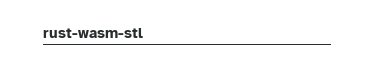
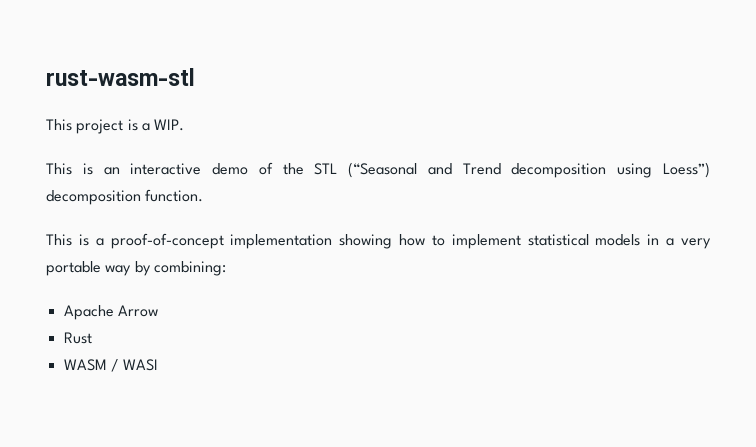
(143, 33) none -> [46,119,185,134] [46,162,710,178] [46,189,204,205] [46,233,711,249] [46,261,226,276] [63,305,158,320] [63,332,92,344] [63,359,159,372] // This project is a WIP. // This is an interactive demo of the STL (“Seasonal and Trend decomposition using Loess”) decomposition function. // This is a proof-of-concept implementation showing how to implement statistical models in a very portable way by combining: // Apache Arrow // Rust // WASM / WASI

